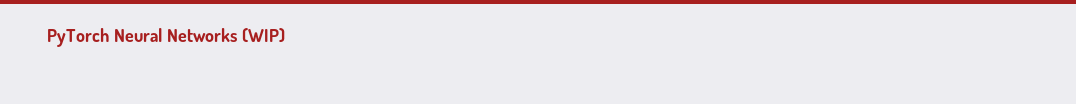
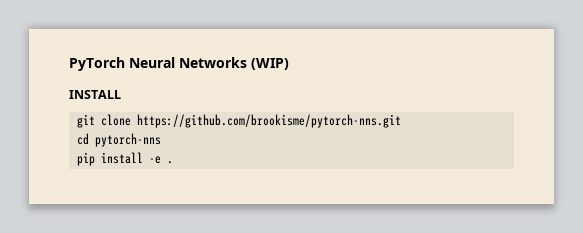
(285, 35) none -> [69,90,121,99] [76,114,401,128] [76,133,161,147] [76,152,173,166] // INSTALL // git clone https://github.com/brookisme/pytorch-nns.git // cd pytorch-nns // pip install -e .

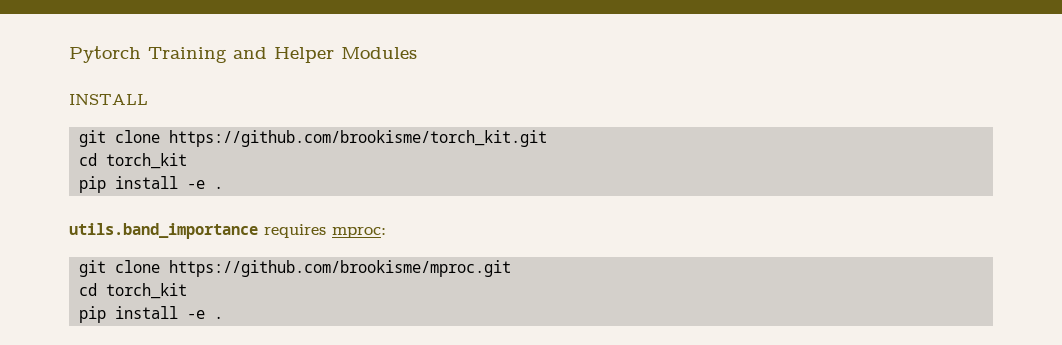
[69,57,289,71] PyTorch Neural Networks (WIP) -> [69,46,417,63] Pytorch Training and Helper Modules
[136,114,401,128] [76,133,161,147] [76,152,173,166] https://github.com/brookisme/pytorch-nns.git // cd pytorch-nns // pip install -e . -> [168,130,547,147] [78,153,187,169] [78,176,223,193] [69,223,386,239] [78,260,511,277] [78,283,187,299] [78,306,223,323] https://github.com/brookisme/torch_kit.git // cd torch_kit // pip install -e . // utils.band_importance requires mproc: // git clone https://github.com/brookisme/mproc.git // cd torch_kit // pip install -e .

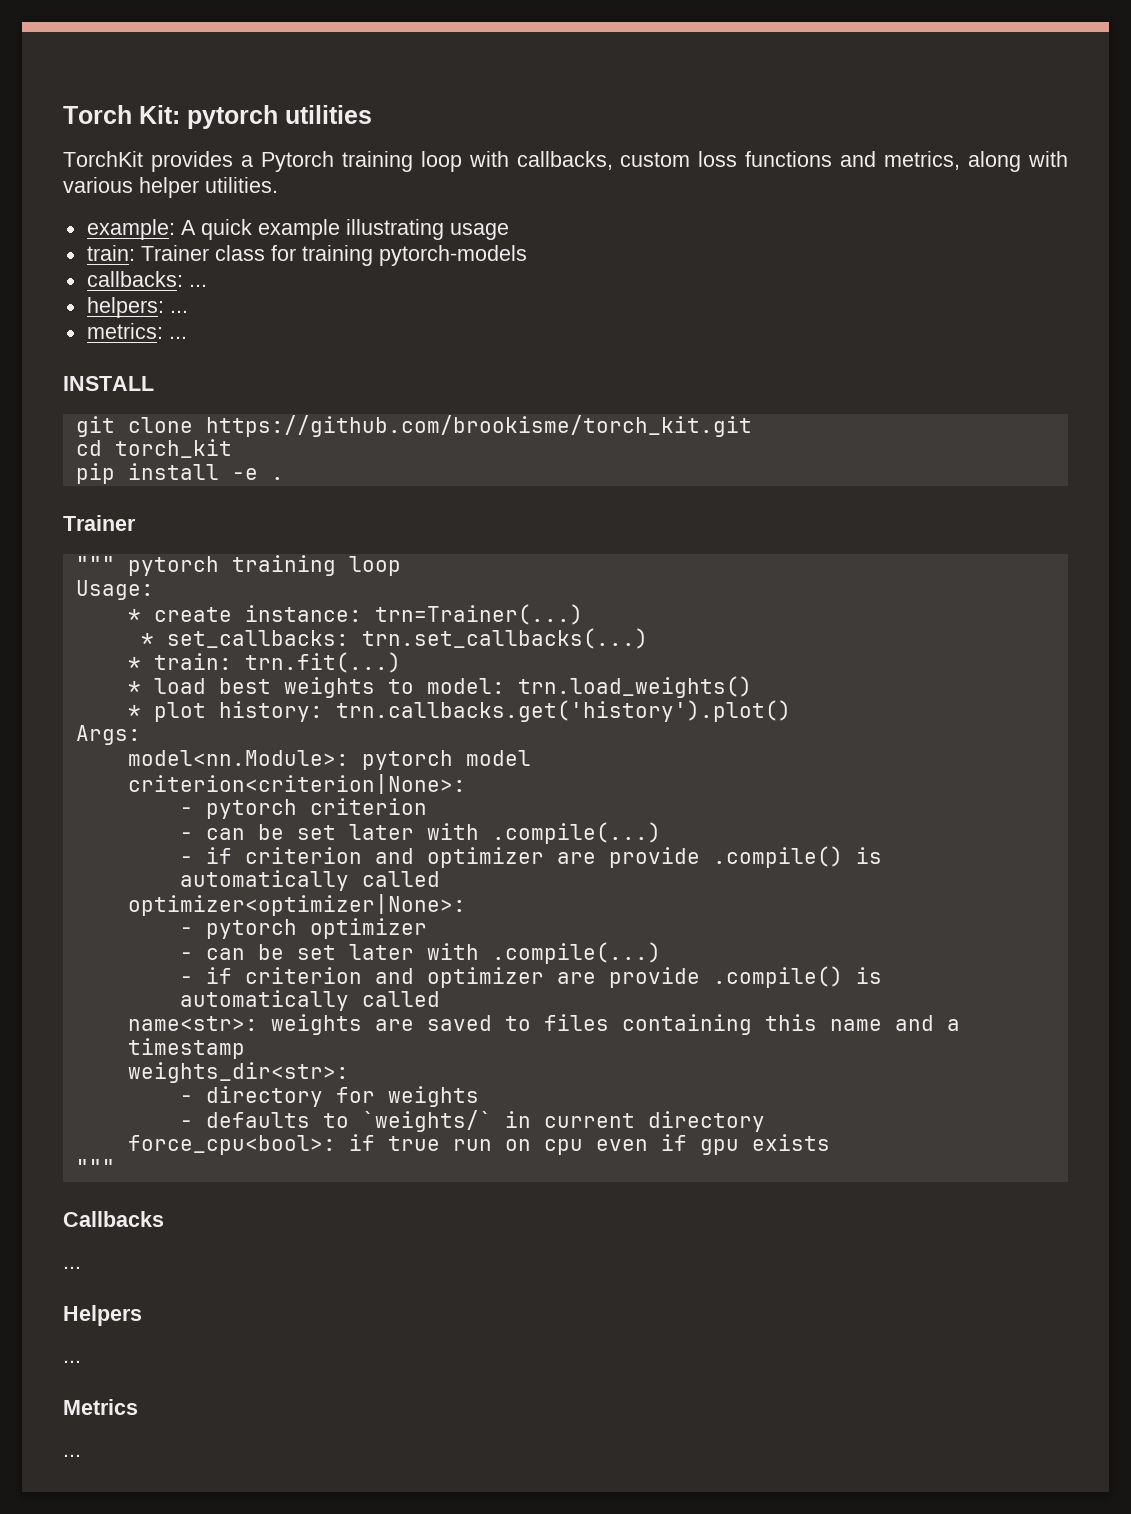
[69,46,417,63] Pytorch Training and Helper Modules -> [63,105,372,129] [63,151,1068,172] [63,177,278,198] [86,219,509,240] [86,245,527,266] [86,271,207,287] [86,297,188,318] [86,323,187,339] Torch Kit: pytorch utilities // TorchKit provides a Pytorch training loop with callbacks, custom loss functions and metrics, along with various helper utilities. // example: A quick example illustrating usage // train: Trainer class for training pytorch-models // callbacks: ... // helpers: ... // metrics: ...
[69,223,386,239] [78,260,511,277] [78,283,187,299] [78,306,223,323] utils.band_importance requires mproc: // git clone https://github.com/brookisme/mproc.git // cd torch_kit // pip install -e . -> [63,515,136,531] [75,555,401,576] [75,580,154,600] [127,604,583,625] [140,628,648,649] [127,652,401,673] [127,676,752,698] [127,700,791,722] [75,725,141,745] [127,750,531,770] [127,774,466,794] [179,798,427,819] [179,822,661,844] [179,846,882,868] [179,870,440,891] [127,894,466,916] [179,918,427,939] [179,942,661,964] [179,966,882,988] [179,990,440,1011] [127,1014,960,1035] [127,1038,245,1059] [127,1062,349,1083] [179,1086,479,1107] [179,1110,765,1132] [127,1134,830,1155] [75,1159,115,1175] [63,1211,164,1227] [63,1266,81,1269] [63,1305,142,1326] [63,1360,81,1363] [63,1399,138,1415] [63,1454,81,1457] Trainer // """ pytorch training loop // Usage: // * create instance: trn=Trainer(...) // * set_callbacks: trn.set_callbacks(...) // * train: trn.fit(...) // * load best weights to model: trn.load_weights() // * plot history: trn.callbacks.get('history').plot() // Args: // model<nn.Module>: pytorch model // criterion<criterion|None>: // - pytorch criterion // - can be set later with .compile(...) // - if criterion and optimizer are provide .compile() is automatically called // optimizer<optimizer|None>: // - pytorch optimizer // - can be set later with .compile(...) // - if criterion and optimizer are provide .compile() is automatically called // name<str>: weights are saved to files containing this name and a timestamp // weights_dir<str>: // - directory for weights // - defaults to `weights/` in current directory // force_cpu<bool>: if true run on cpu even if gpu exists // """ // Callbacks // ... // Helpers // ... // Metrics // ...

